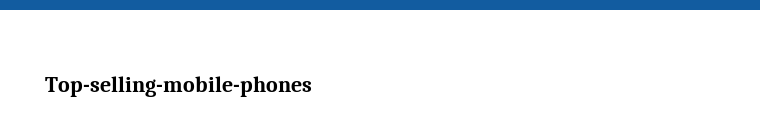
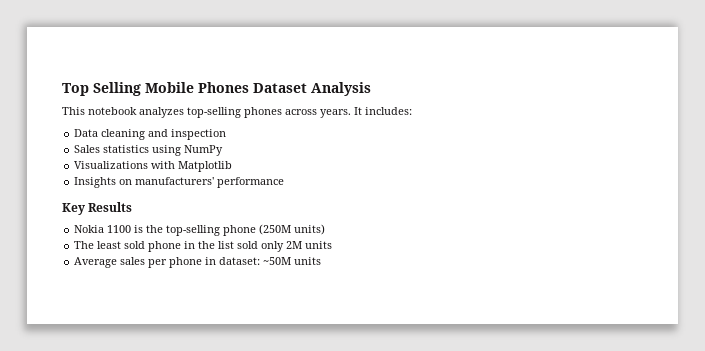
[45,76,312,97] Top-selling-mobile-phones -> [62,82,371,96] [62,107,412,118] [74,129,227,140] [74,145,224,156] [74,161,233,172] [74,177,285,188] [62,202,133,215] [74,224,326,236] [74,241,333,252] [74,257,322,268] Top Selling Mobile Phones Dataset Analysis // This notebook analyzes top-selling phones across years. It includes: // Data cleaning and inspection // Sales statistics using NumPy // Visualizations with Matplotlib // Insights on manufacturers' performance // Key Results // Nokia 1100 is the top-selling phone (250M units) // The least sold phone in the list sold only 2M units // Average sales per phone in dataset: ~50M units

